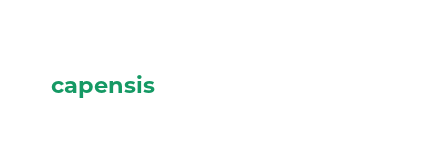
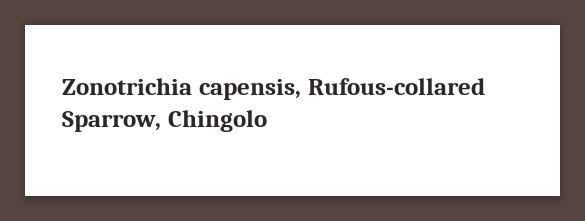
[51,75,155,98] capensis -> [62,78,485,100] [62,110,267,132] Zonotrichia capensis, Rufous-collared Sparrow, Chingolo

